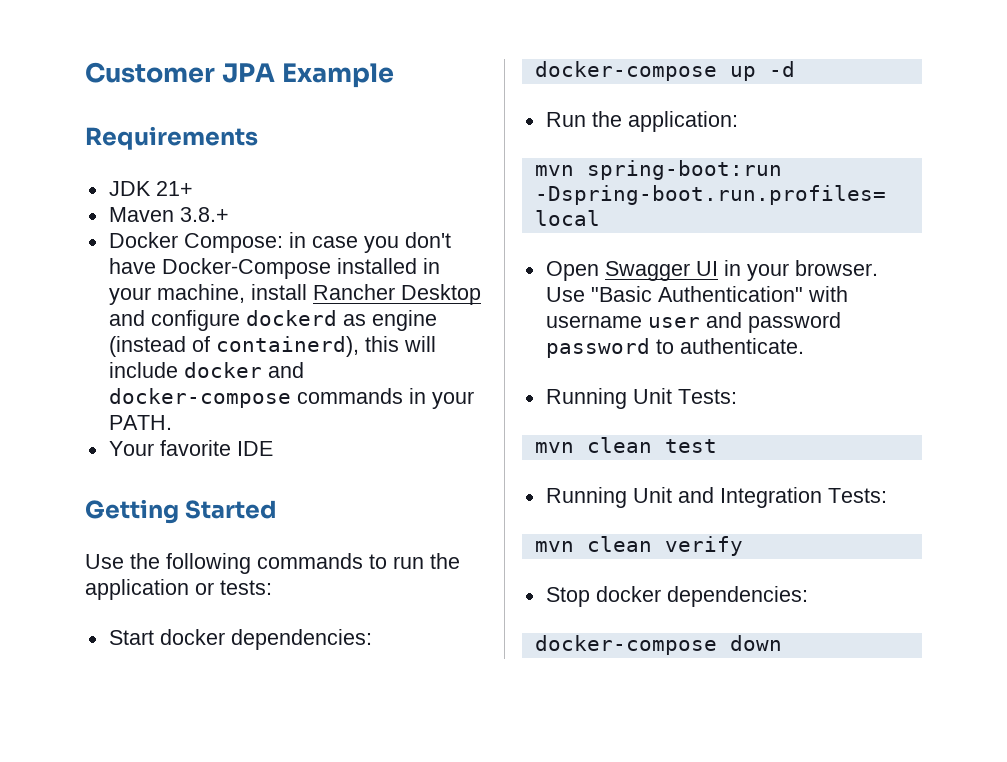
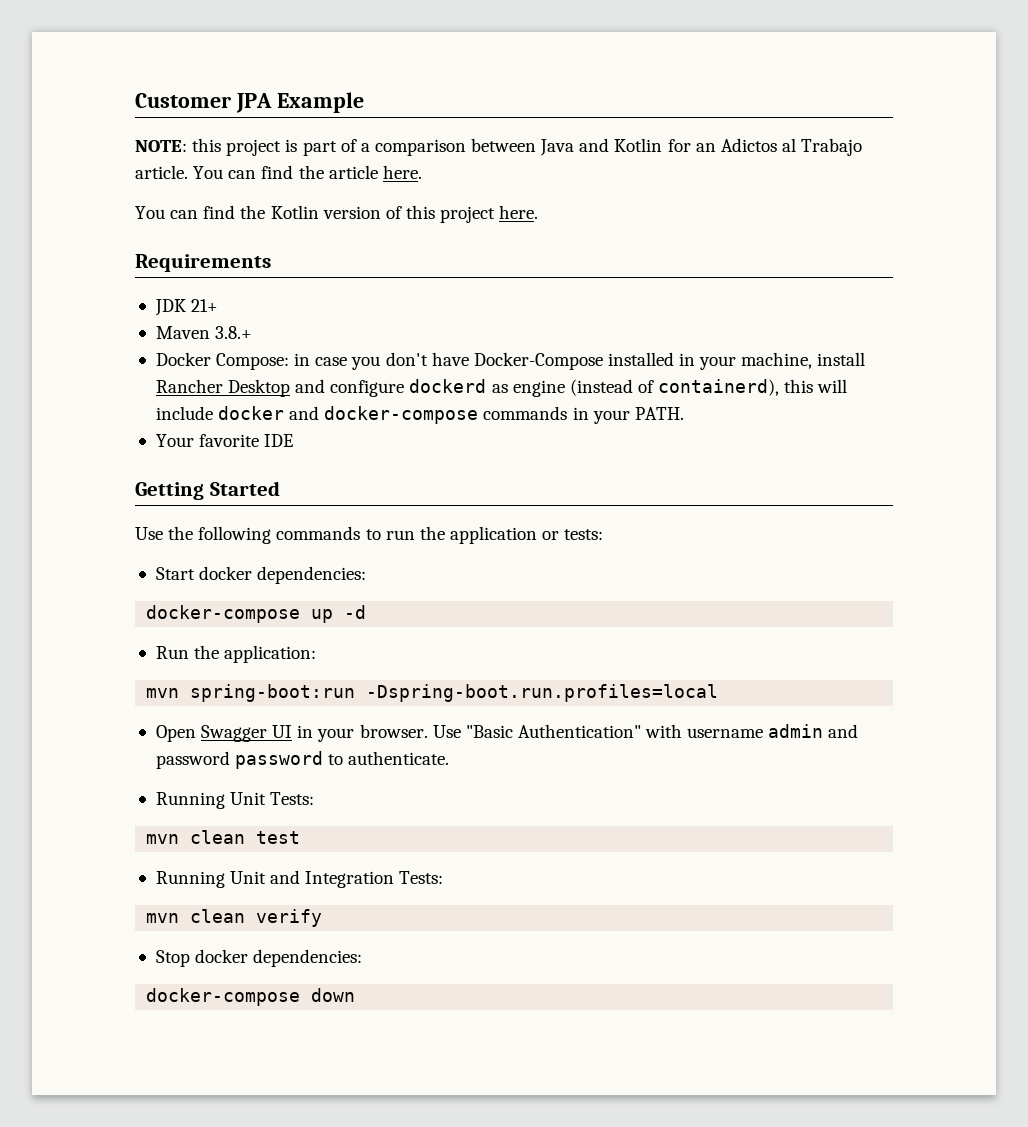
(394, 75) none -> [135,138,863,156] [135,165,422,179] [135,205,539,223] // NOTE: this project is part of a comparison between Java and Kotlin for an Adictos al Trabajo article. You can find the article here. // You can find the Kotlin version of this project here.
[647,317,700,328] user -> [768,724,824,738] admin

